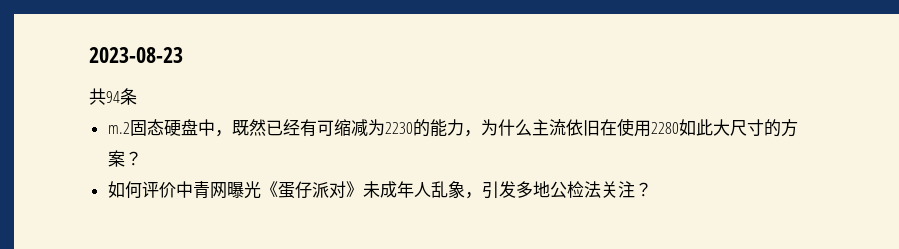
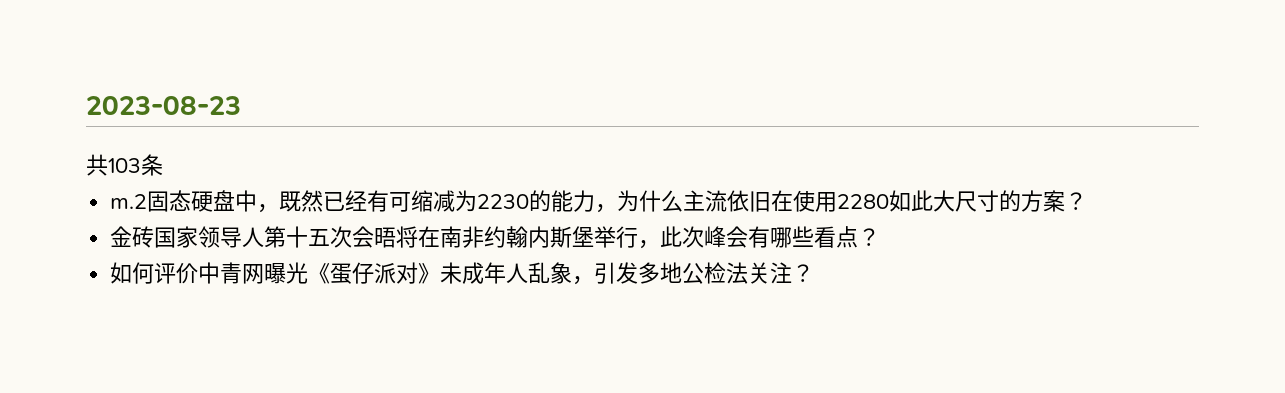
[106,91,120,103] 94 -> [108,158,141,173] 103
(142, 158) none -> [110,226,881,249] // 金砖国家领导人第十五次会晤将在南非约翰内斯堡举行，此次峰会有哪些看点？

